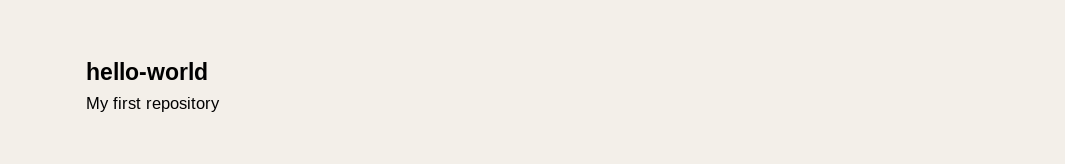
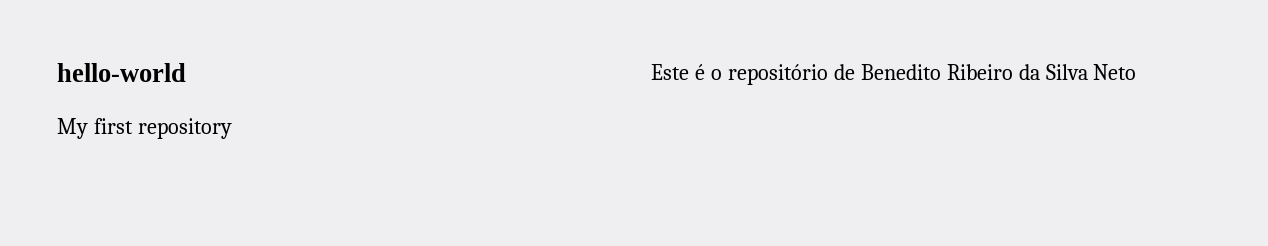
(220, 104) none -> [651,64,1137,85] // Este é o repositório de Benedito Ribeiro da Silva Neto

